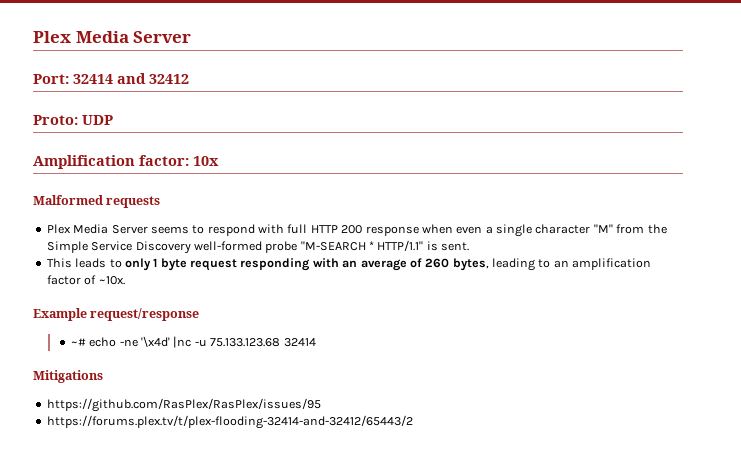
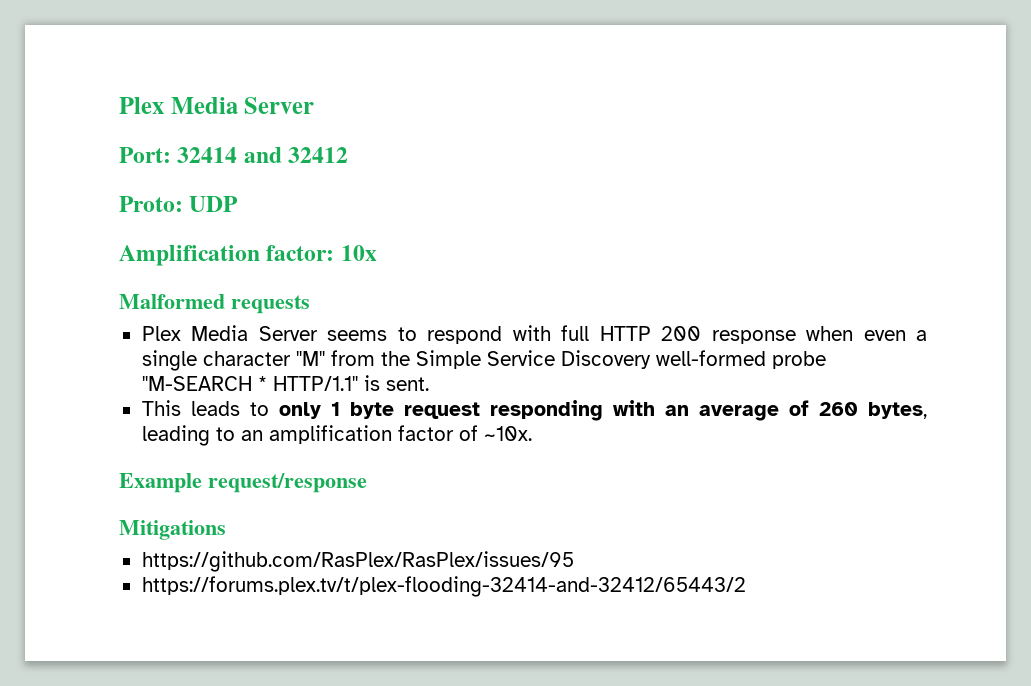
[70,336,316,348] // ~# echo -ne '\x4d' |nc -u 75.133.123.68 32414 -> (367, 483) none

